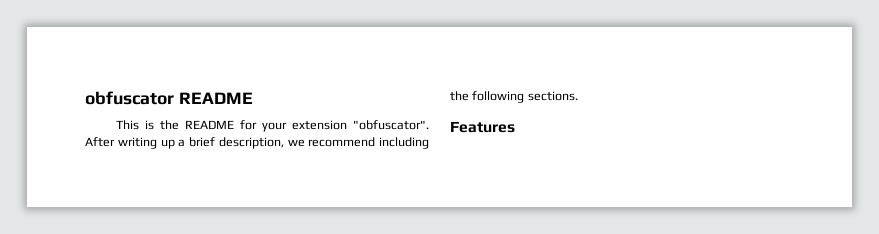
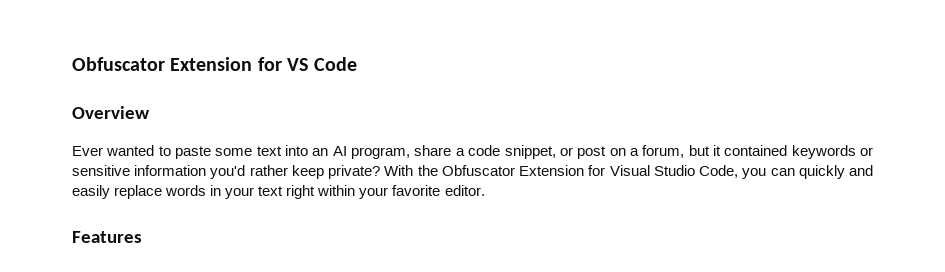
[85,91,253,105] [116,120,429,132] [85,137,429,149] [450,91,578,103] obfuscator README // This is the README for your extension "obfuscator". After writing up a brief description, we recommend including the following sections. -> [72,57,357,71] [72,106,150,119] [72,145,873,159] [72,165,874,179] [72,185,485,199] Obfuscator Extension for VS Code // Overview // Ever wanted to paste some text into an AI program, share a code snippet, or post on a forum, but it contained keywords or sensitive information you'd rather keep private? With the Obfuscator Extension for Visual Studio Code, you can quickly and easily replace words in your text right within your favorite editor.

